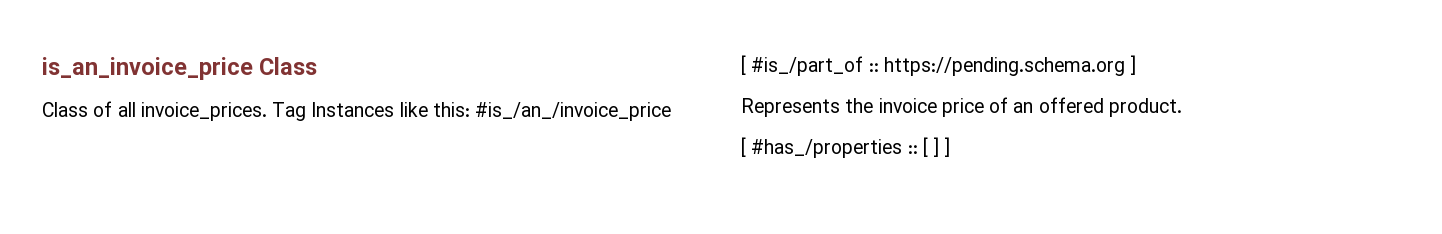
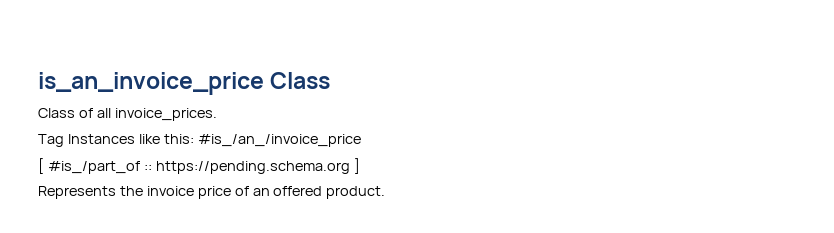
(267, 111) none -> (217, 114) //
[741,137,951,158] // [ #has_/properties :: [ ] ] -> (386, 192) none

